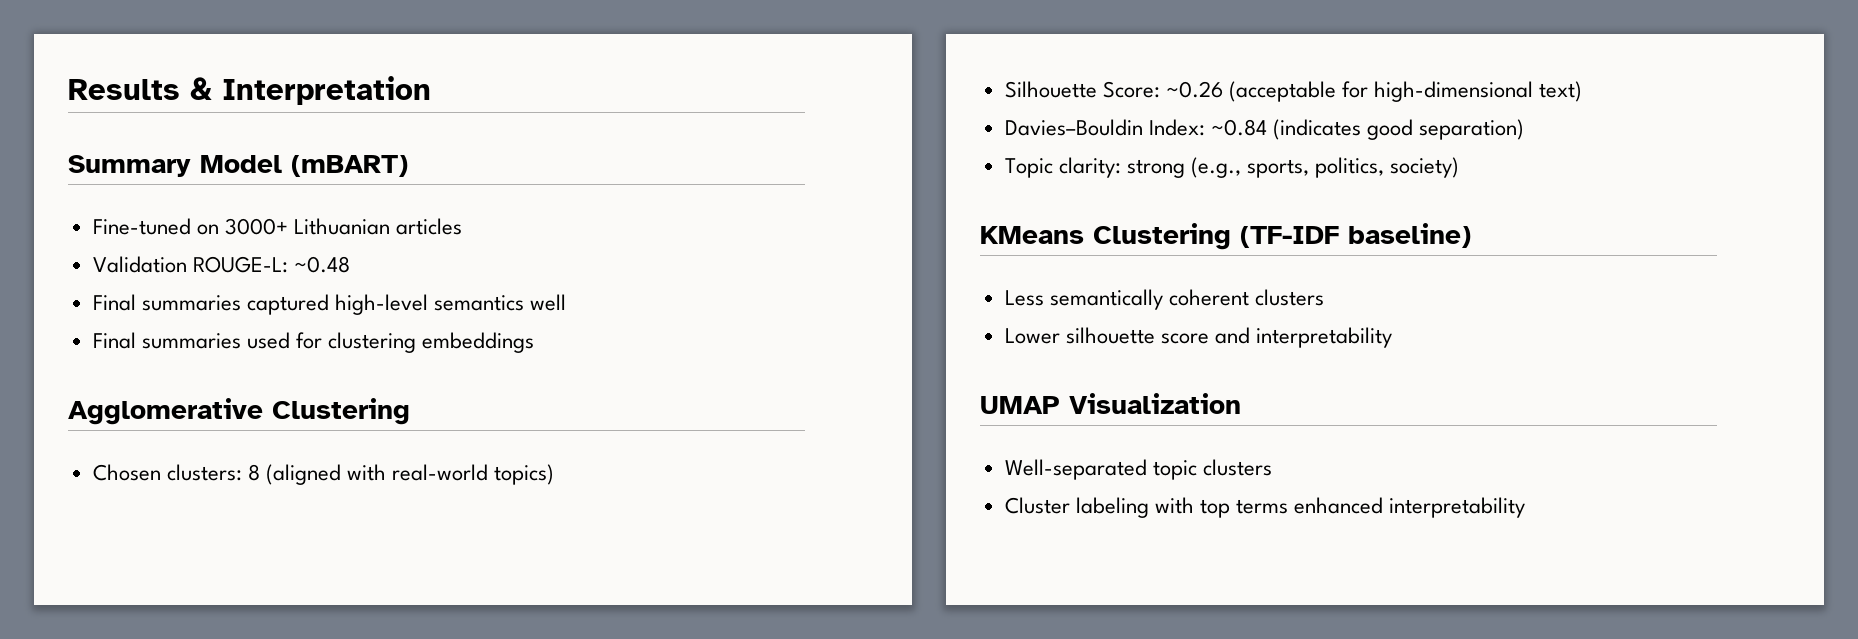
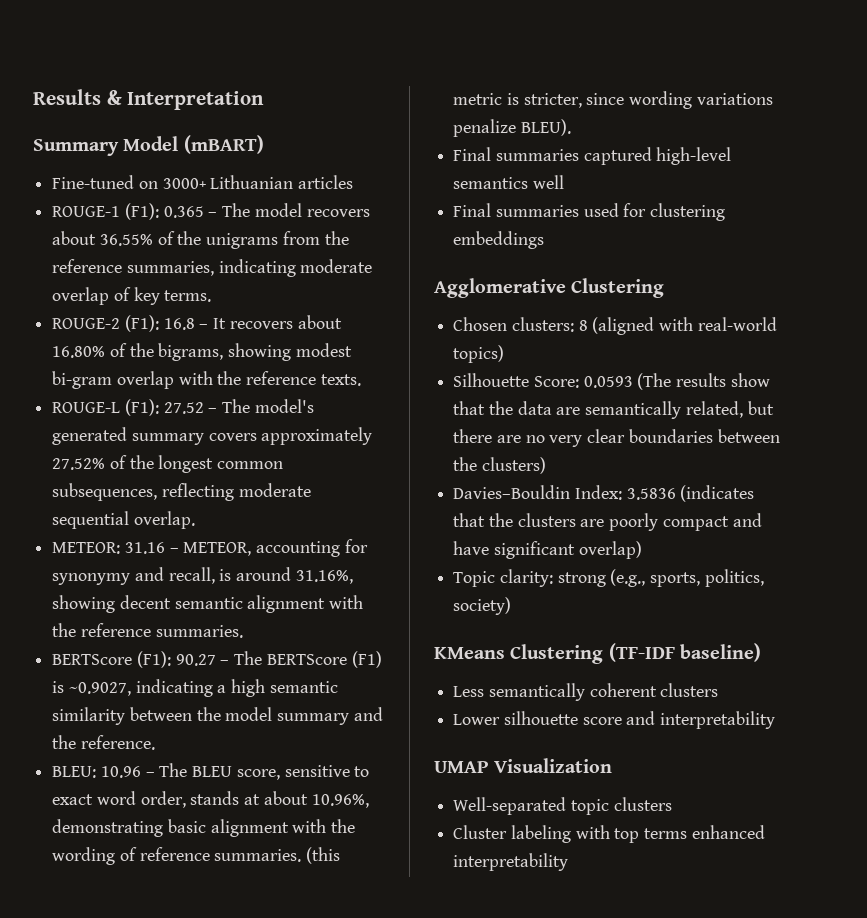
[92,256,350,273] Validation ROUGE-L: ~0.48 -> [52,203,370,220] [52,231,349,249] [52,259,373,277] [52,287,212,305] [52,315,342,332] [52,343,352,361] [52,371,361,389] [52,399,314,416] [52,427,373,445] [52,455,284,473] [52,483,311,501] [52,511,195,529] [52,539,368,557] [52,567,353,585] [52,595,364,613] [52,623,243,638] [52,651,382,668] [52,679,338,697] [52,707,383,725] [52,735,155,750] [52,763,370,780] [52,791,369,808] [52,819,356,837] [52,847,341,865] [453,91,773,109] [453,119,571,137] ROUGE-1 (F1): 0.365 – The model recovers about 36.55% of the unigrams from the reference summaries, indicating moderate overlap of key terms. // ROUGE-2 (F1): 16.8 – It recovers about 16.80% of the bigrams, showing modest bi-gram overlap with the reference texts. // ROUGE-L (F1): 27.52 – The model's generated summary covers approximately 27.52% of the longest common subsequences, reflecting moderate sequential overlap. // METEOR: 31.16 – METEOR, accounting for synonymy and recall, is around 31.16%, showing decent semantic alignment with the reference summaries. // BERTScore (F1): 90.27 – The BERTScore (F1) is ~0.9027, indicating a high semantic similarity between the model summary and the reference. // BLEU: 10.96 – The BLEU score, sensitive to exact word order, stands at about 10.96%, demonstrating basic alignment with the wording of reference summaries. (this metric is stricter, since wording variations penalize BLEU).
[1165,81,1583,102] [1004,119,1525,140] ~0.26 (acceptable for high-dimensional text) // Davies–Bouldin Index: ~0.84 (indicates good separation) -> [583,373,770,390] [453,401,774,419] [453,429,780,447] [453,457,546,474] [453,485,755,502] [453,513,762,531] [453,541,642,559] 0.0593 (The results show that the data are semantically related, but there are no very clear boundaries between the clusters) // Davies–Bouldin Index: 3.5836 (indicates that the clusters are poorly compact and have significant overlap)

